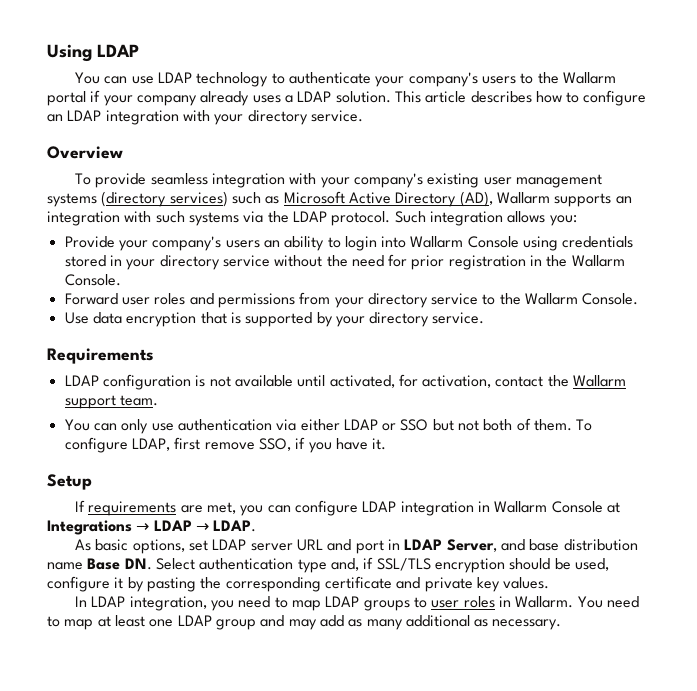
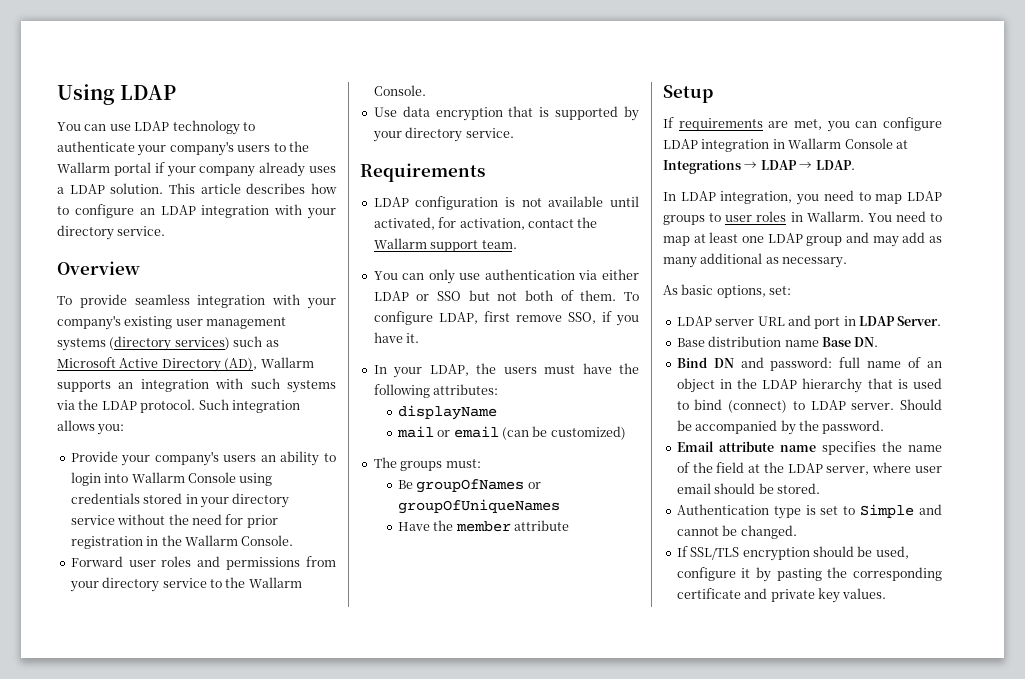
(387, 444) none -> [373,363,639,378] [373,384,499,398] [397,405,497,420] [396,426,626,440] [373,457,481,471] [397,479,541,493] [397,499,560,514] [397,520,569,532] // In your LDAP, the users must have the following attributes: // displayName // mail or email (can be customized) // The groups must: // Be groupOfNames or groupOfUniqueNames // Have the member attribute
[75,539,638,554] [47,557,609,573] [47,576,550,592] // As basic options, set LDAP server URL and port in LDAP Server, and base distribution name Base DN. Select authentication type and, if SSL/TLS encryption should be used, configure it by pasting the corresponding certificate and private key values. -> (855, 165) none
(562, 624) none -> [663,284,792,298] [676,315,942,329] [676,336,879,347] [676,357,942,371] [676,378,942,393] [676,399,942,413] [676,420,885,435] [676,441,942,455] [676,462,942,475] [676,483,820,494] [676,504,942,519] [676,525,797,539] [676,546,909,561] [676,567,942,582] [676,588,887,603] // As basic options, set: // LDAP server URL and port in LDAP Server. // Base distribution name Base DN. // Bind DN and password: full name of an object in the LDAP hierarchy that is used to bind (connect) to LDAP server. Should be accompanied by the password. // Email attribute name specifies the name of the field at the LDAP server, where user email should be stored. // Authentication type is set to Simple and cannot be changed. // If SSL/TLS encryption should be used, configure it by pasting the corresponding certificate and private key values.

